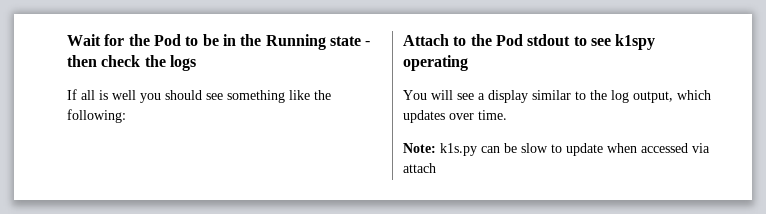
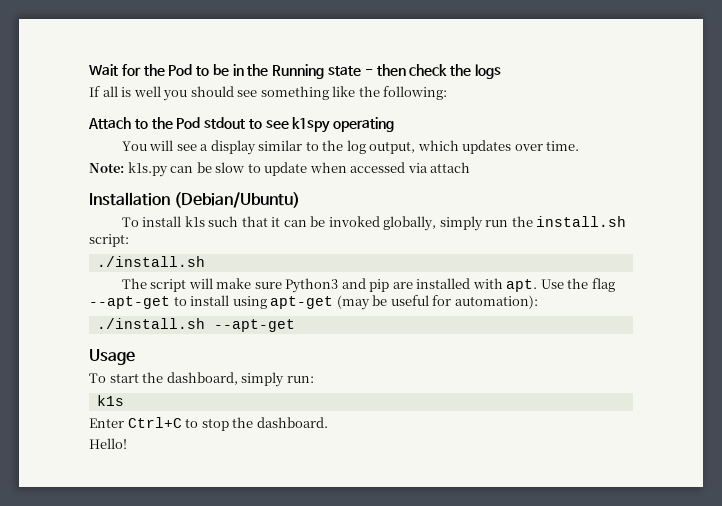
(436, 168) none -> [89,192,301,208] [121,216,627,231] [89,234,129,247] [96,256,205,267] [121,278,615,293] [89,295,538,310] [96,318,295,332] [89,349,135,365] [89,372,314,387] [96,395,124,406] [89,417,328,431] [89,438,127,449] // Installation (Debian/Ubuntu) // To install k1s such that it can be invoked globally, simply run the install.sh script: // ./install.sh // The script will make sure Python3 and pip are installed with apt. Use the flag --apt-get to install using apt-get (may be useful for automation): // ./install.sh --apt-get // Usage // To start the dashboard, simply run: // k1s // Enter Ctrl+C to stop the dashboard. // Hello!

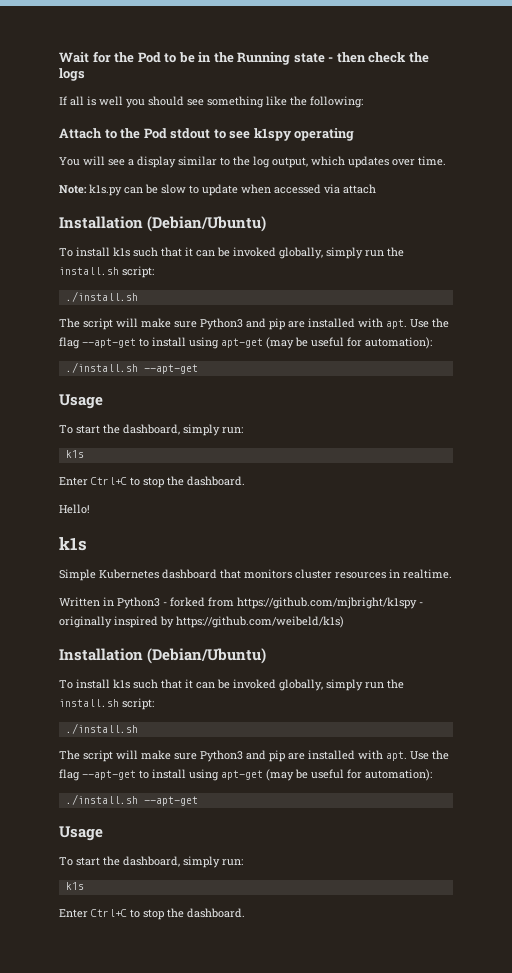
(127, 443) none -> [59,537,87,551] [59,569,452,581] [59,597,423,609] [59,616,344,628] [59,648,267,664] [59,679,404,691] [59,698,154,710] [65,723,138,734] [59,750,449,762] [59,769,432,781] [65,794,198,806] [59,826,103,841] [59,856,243,868] [65,882,84,890] [59,908,245,920] // k1s // Simple Kubernetes dashboard that monitors cluster resources in realtime. // Written in Python3 - forked from https://github.com/mjbright/k1spy - originally inspired by https://github.com/weibeld/k1s) // Installation (Debian/Ubuntu) // To install k1s such that it can be invoked globally, simply run the install.sh script: // ./install.sh // The script will make sure Python3 and pip are installed with apt. Use the flag --apt-get to install using apt-get (may be useful for automation): // ./install.sh --apt-get // Usage // To start the dashboard, simply run: // k1s // Enter Ctrl+C to stop the dashboard.

